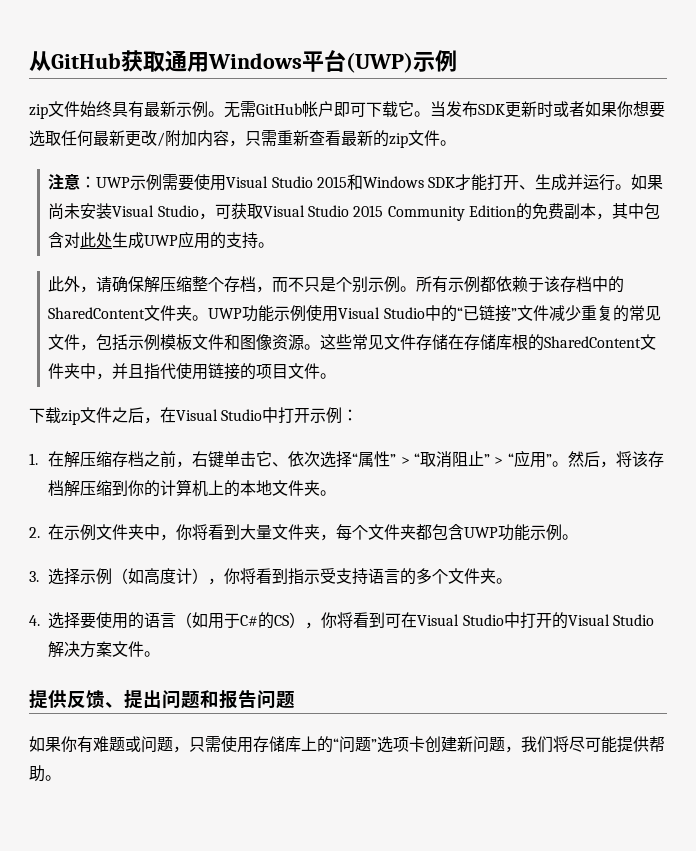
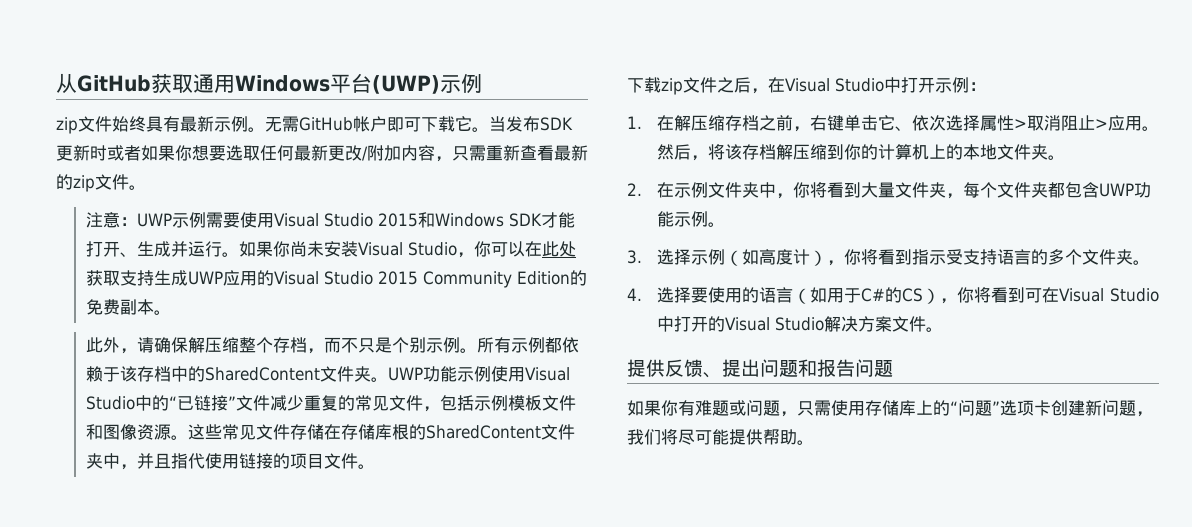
(664, 182) none -> [272,241,290,257] 你
[214,203,263,220] 可获取 -> [473,241,576,257] [85,270,274,286] 你可以在此处获取支持生成UWP应用的
[595,203,660,220] [48,231,259,249] ，其中包含对此处生成UWP应用的支持 -> (154, 307) none
[352,450,552,468] “属性” > “取消阻止” > “应用” -> [979,115,1142,131] 属性>取消阻止>应用

